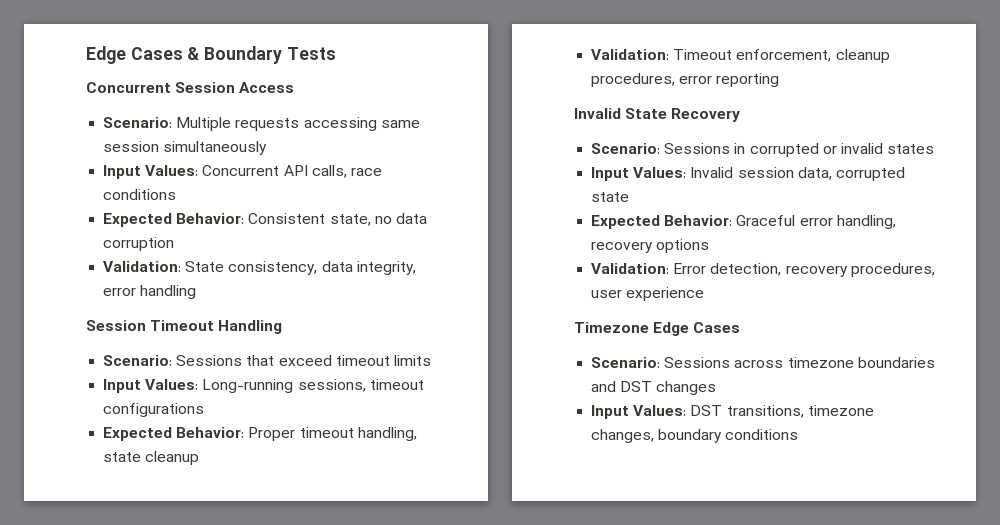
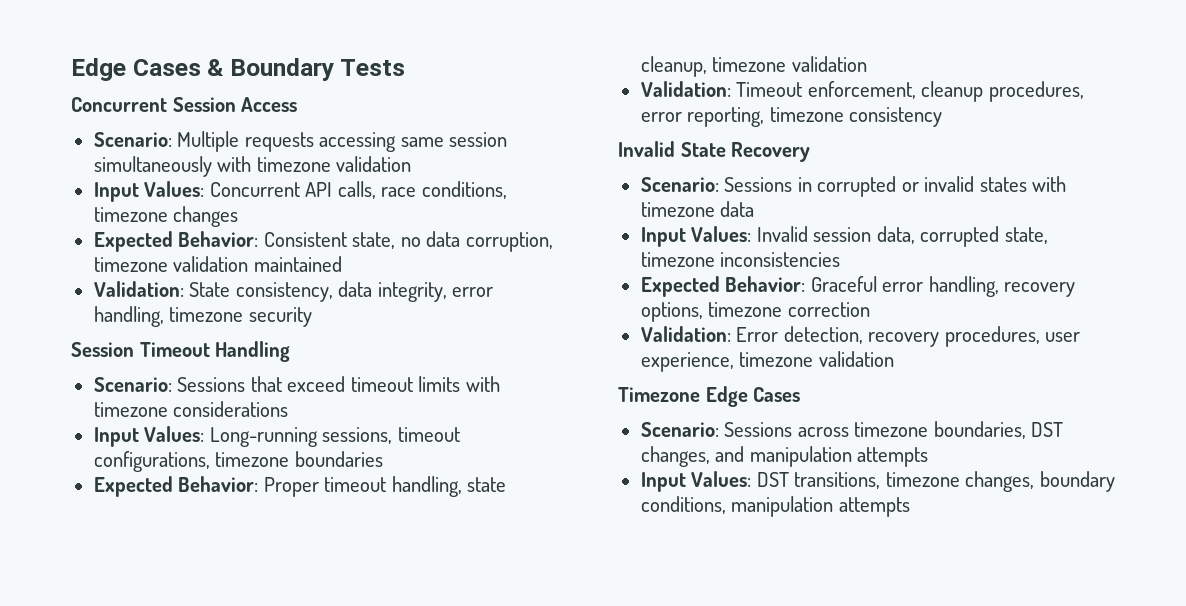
(268, 148) none -> [217,156,412,172] with timezone validation
[103,189,177,200] conditions -> [421,181,507,199] [93,206,239,227] conditions, timezone changes
[103,237,175,251] corruption -> [465,232,553,252] [93,256,342,272] corruption, timezone validation maintained
[140,285,197,299] handling -> [93,306,312,327] handling, timezone security
(431, 360) none -> [465,376,500,392] [93,401,289,417] with timezone considerations
[103,403,205,417] configurations -> [93,451,383,472] configurations, timezone boundaries
[145,451,200,465] cleanup -> [640,56,867,77] cleanup, timezone validation
[716,73,780,87] reporting -> [687,107,943,127] reporting, timezone consistency
(935, 149) none -> [1032,176,1067,192] [640,201,755,217] with timezone data
[591,192,630,202] state -> [1004,227,1048,244] [640,252,841,267] state, timezone inconsistencies
[656,239,710,253] options -> [640,302,870,322] options, timezone correction
[626,287,705,301] experience -> [640,351,894,372] experience, timezone validation
[857,357,935,368] [591,381,717,395] boundaries and DST changes -> [933,421,1064,439] [640,446,929,467] boundaries, DST changes, and manipulation attempts
[725,429,799,440] conditions -> [640,496,910,517] conditions, manipulation attempts

